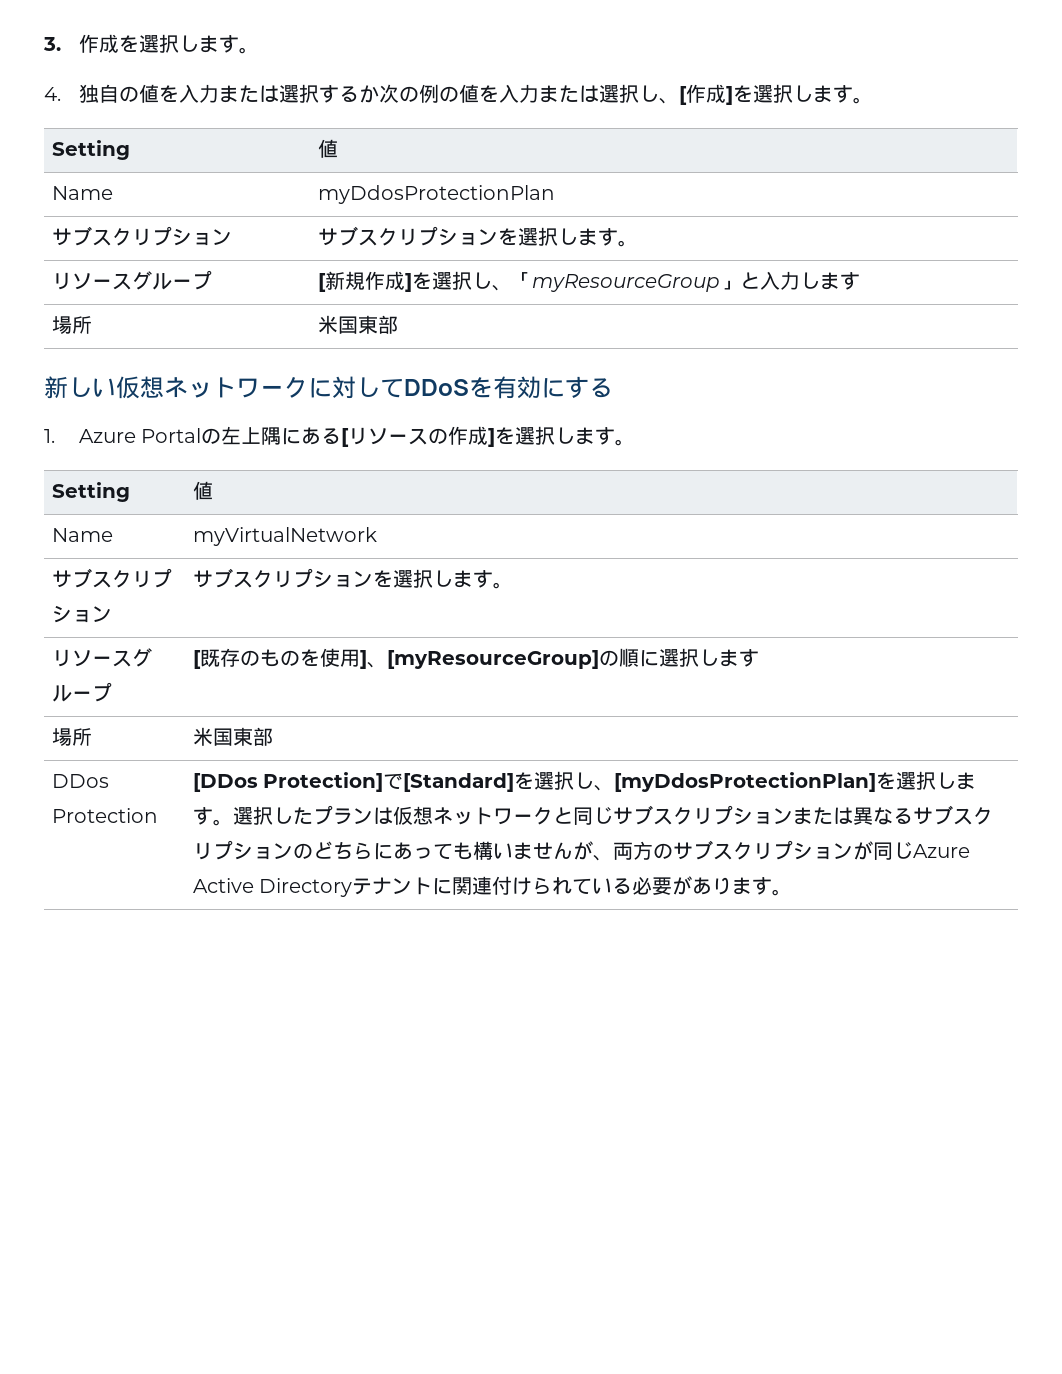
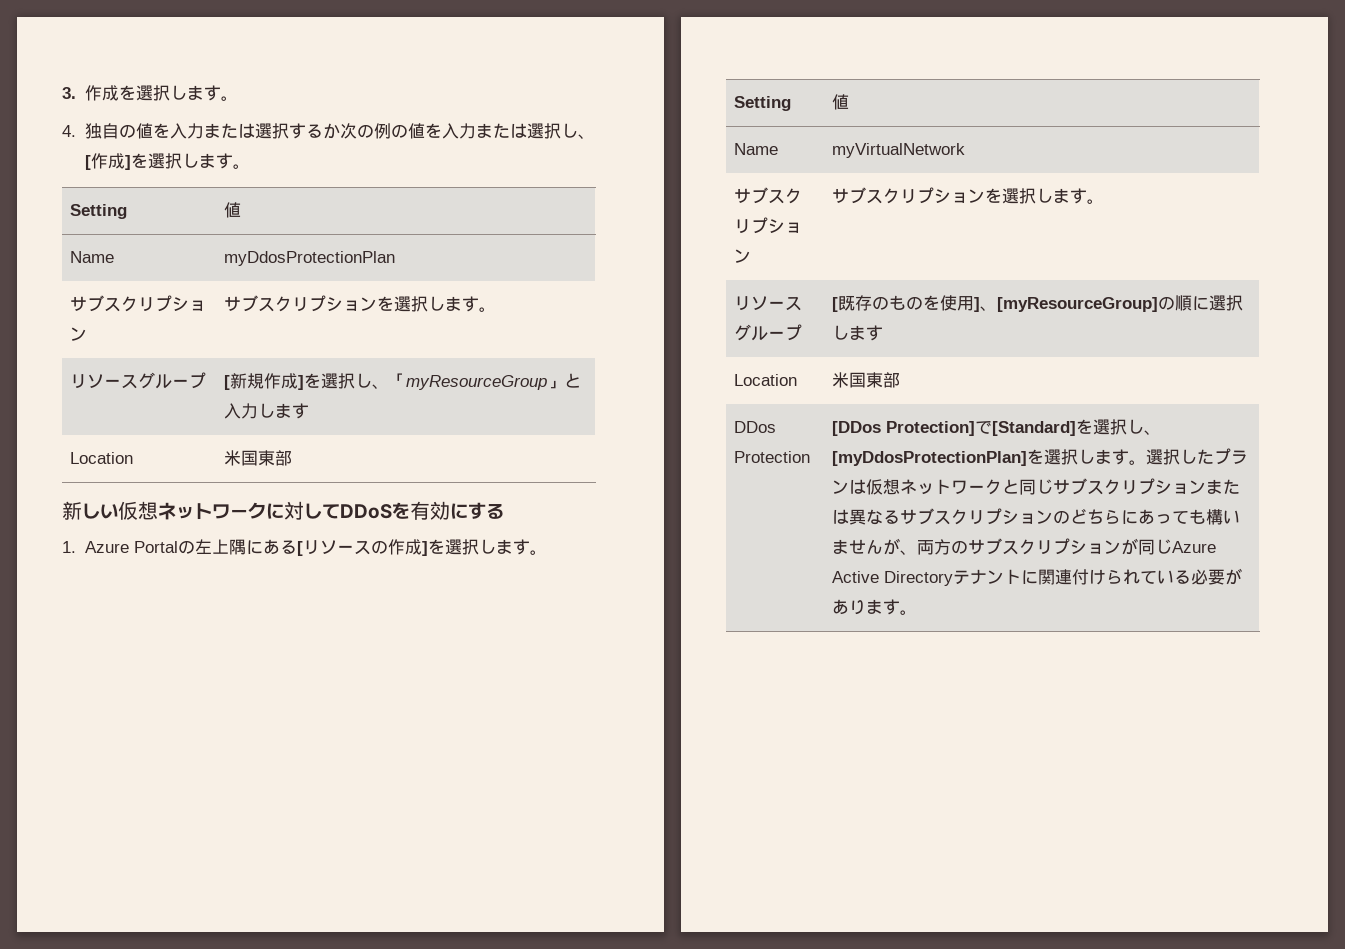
[52,316,93,334] 場所 -> [69,452,133,464] Location
[52,728,93,746] 場所 -> [733,374,797,386] Location

